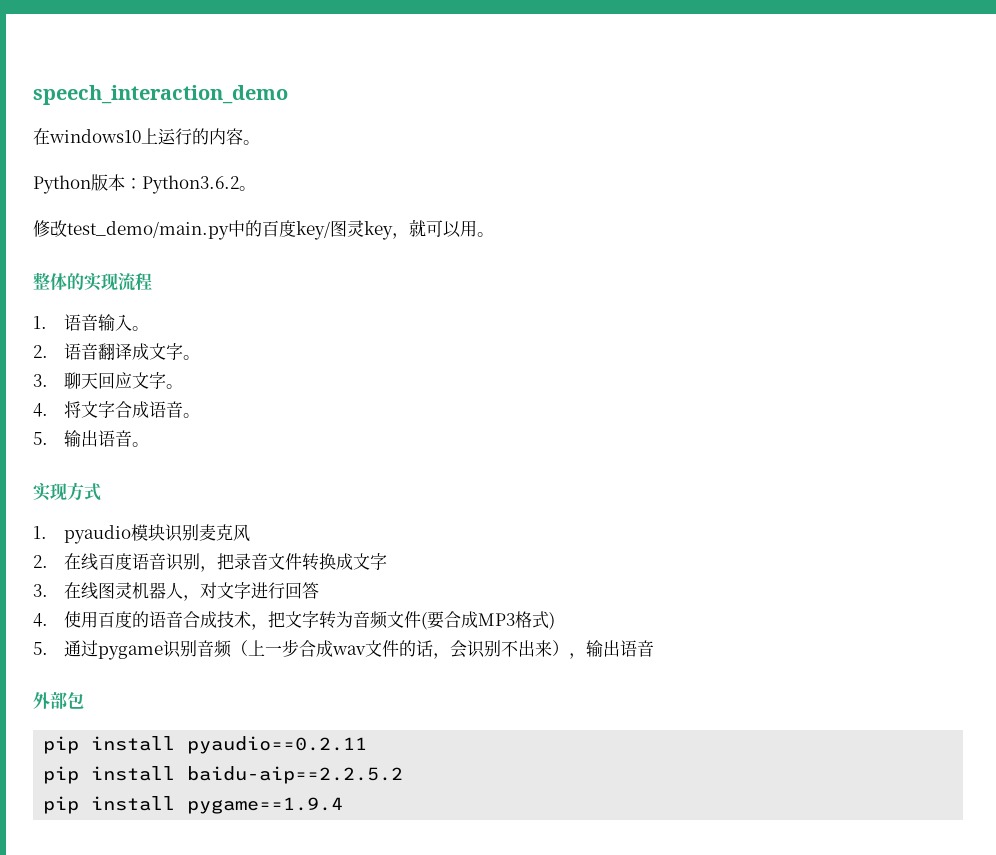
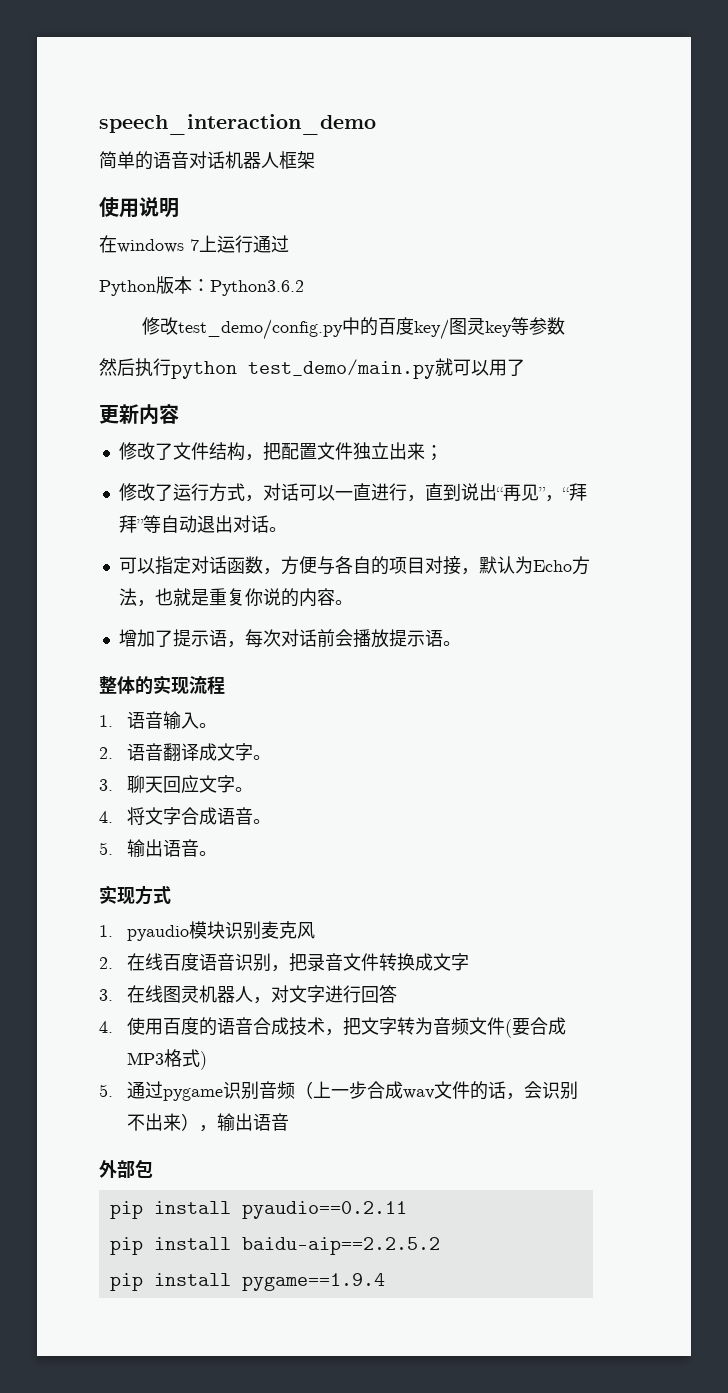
[33,128,260,145] 在windows10上运行的内容。 -> [99,151,315,170] [99,197,179,218] [99,235,289,253] 简单的语音对话机器人框架 // 使用说明 // 在windows 7上运行通过
[239,186,256,191] [33,220,229,240] 。 // 修改test_demo/main.py -> [141,317,343,340] // 修改test_demo/config.py
[392,219,477,239] ，就可以用 -> [510,317,565,335] [99,358,525,379] [99,404,179,425] [118,442,443,461] [118,483,587,502] [118,515,287,533] [118,556,590,575] [118,588,353,607] [118,629,443,648] 等参数 // 然后执行python test_demo/main.py就可以用了 // 更新内容 // 修改了文件结构，把配置文件独立出来； // 修改了运行方式，对话可以一直进行，直到说出“再见”，“拜拜”等自动退出对话。 // 可以指定对话函数，方便与各自的项目对接，默认为Echo方法，也就是重复你说的内容。 // 增加了提示语，每次对话前会播放提示语

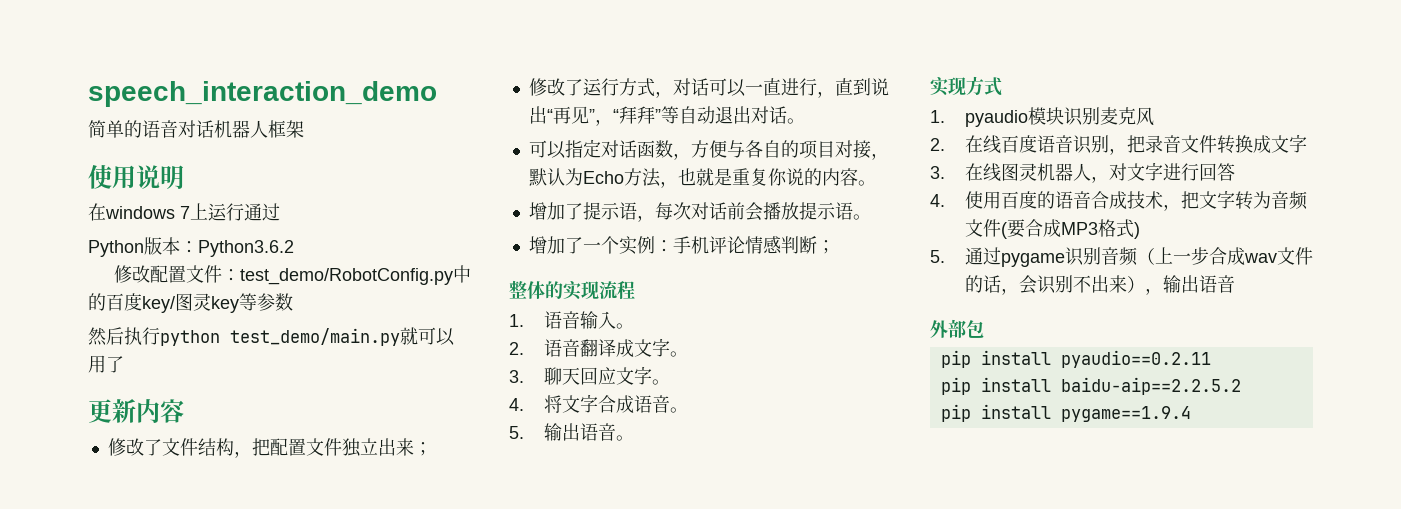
[177,319,343,340] test_demo/config.py -> [149,265,453,285] 配置文件：test_demo/RobotConfig.py
(461, 643) none -> [528,236,835,255] // 增加了一个实例：手机评论情感判断；

